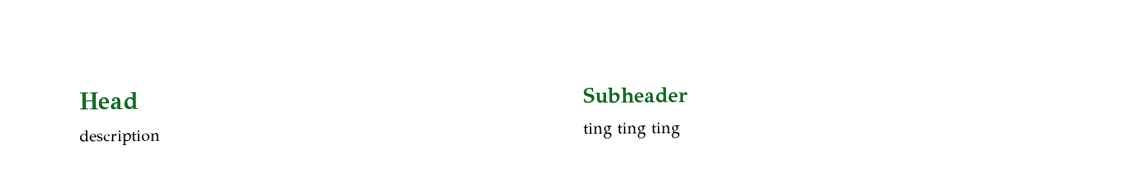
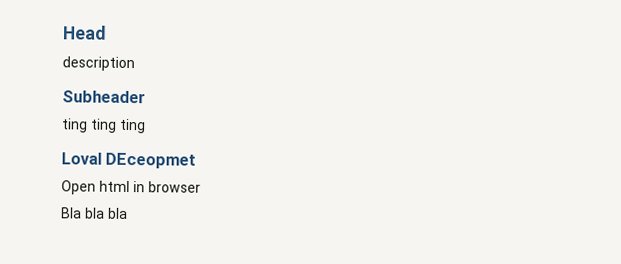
(681, 130) none -> [61,152,197,169] [61,180,201,195] [61,207,128,219] // Loval DEceopmet // Open html in browser // Bla bla bla

